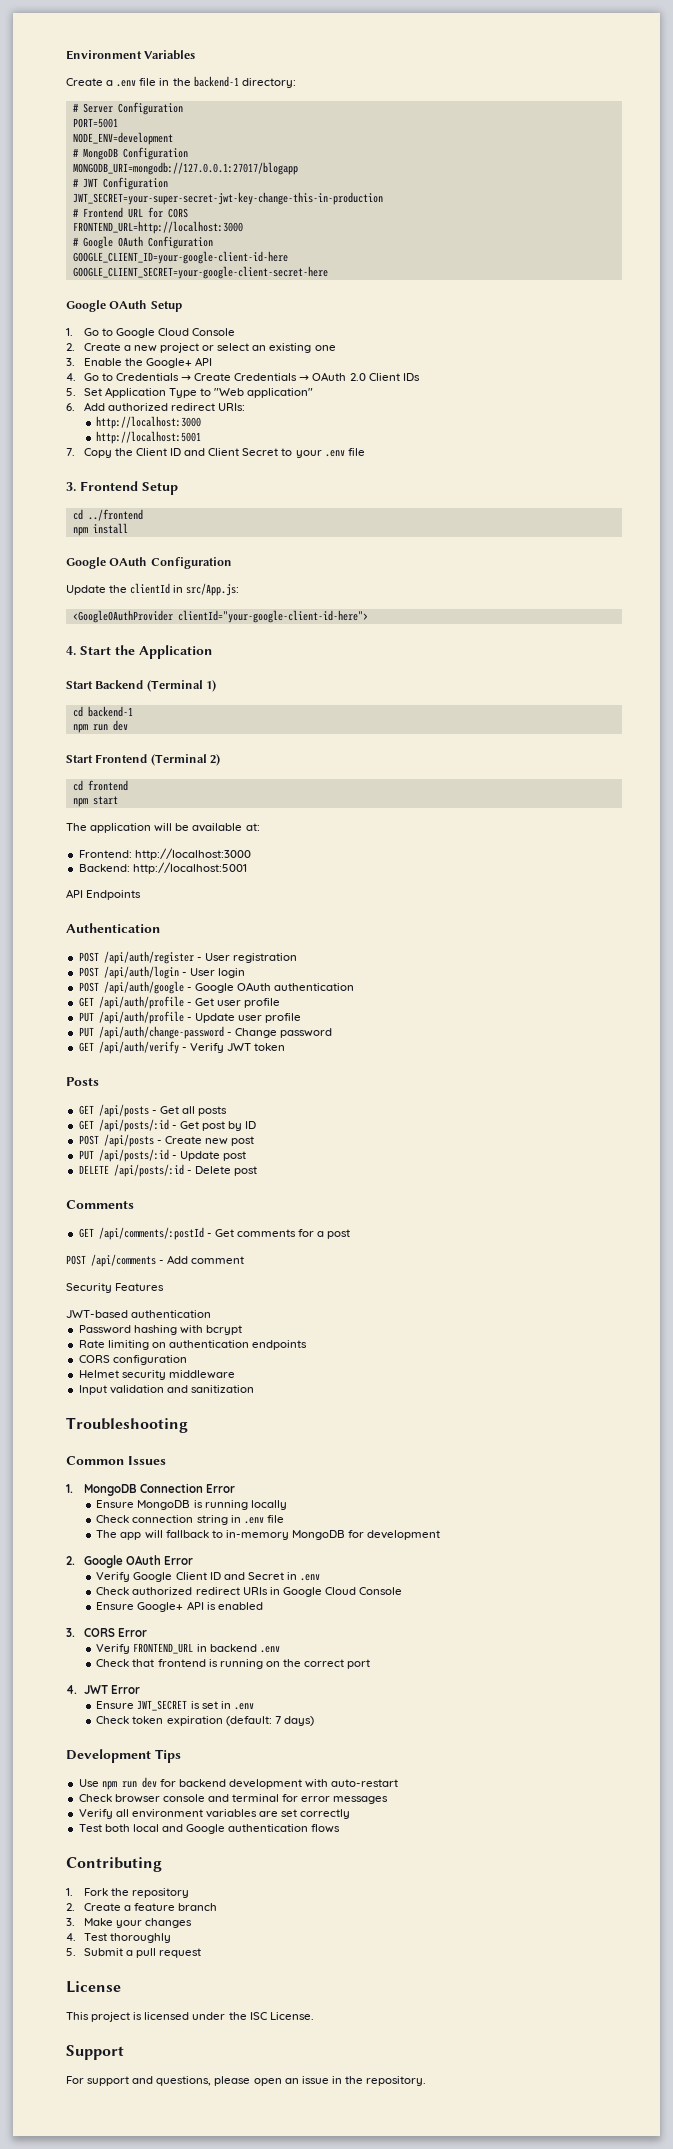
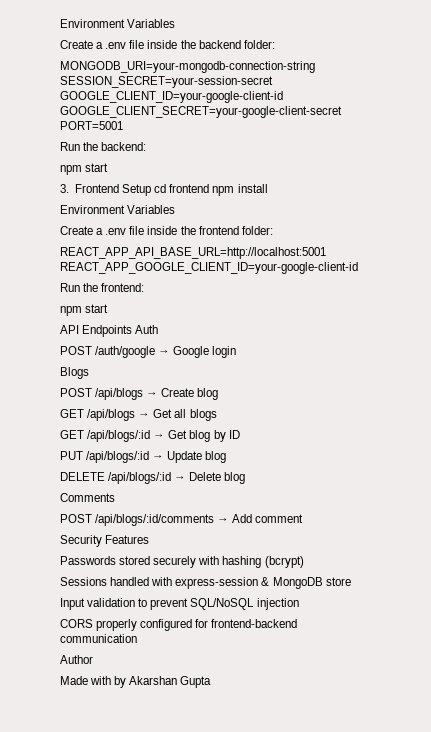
[66,50,196,60] [66,76,296,88] [72,102,183,115] [72,118,118,128] [72,132,173,145] [72,147,188,160] [72,162,298,175] [72,177,168,190] [72,192,383,205] [72,207,188,218] [72,221,243,234] [72,236,213,249] [72,251,288,264] [72,266,328,279] [66,300,182,312] [66,328,236,338] [66,343,336,353] [66,357,213,368] [66,372,420,381] [66,387,314,398] [66,402,246,411] [96,416,202,429] [96,431,202,444] [66,448,365,458] [66,481,178,495] [72,509,143,521] [72,523,128,536] [66,557,232,569] [66,583,240,596] [72,610,368,623] [66,645,212,659] [66,680,217,692] [72,706,133,717] [72,720,128,733] [66,754,221,766] [72,780,128,791] [72,796,118,807] [66,823,260,833] [78,848,251,860] [78,862,247,874] Environment Variables // Create a .env file in the backend-1 directory: // # Server Configuration // PORT=5001 // NODE_ENV=development // # MongoDB Configuration // MONGODB_URI=mongodb://127.0.0.1:27017/blogapp // # JWT Configuration // JWT_SECRET=your-super-secret-jwt-key-change-this-in-production // # Frontend URL for CORS // FRONTEND_URL=http://localhost:3000 // # Google OAuth Configuration // GOOGLE_CLIENT_ID=your-google-client-id-here // GOOGLE_CLIENT_SECRET=your-google-client-secret-here // Google OAuth Setup // 1. Go to Google Cloud Console // 2. Create a new project or select an existing one // 3. Enable the Google+ API // 4. Go to Credentials → Create Credentials → OAuth 2.0 Client IDs // 5. Set Application Type to "Web application" // 6. Add authorized redirect URIs: // http://localhost:3000 // http://localhost:5001 // 7. Copy the Client ID and Client Secret to your .env file // 3. Frontend Setup // cd ../frontend // npm install // Google OAuth Configuration // Update the clientId in src/App.js: // <GoogleOAuthProvider clientId="your-google-client-id-here"> // 4. Start the Application // Start Backend (Terminal 1) // cd backend-1 // npm run dev // Start Frontend (Terminal 2) // cd frontend // npm start // The application will be available at: // Frontend: http://localhost:3000 // Backend: http://localhost:5001 -> [60,19,176,28] [60,40,275,49] [60,61,315,73] [60,76,273,88] [60,91,283,103] [60,106,342,118] [60,121,123,130] [60,142,147,151] [60,163,109,175] [60,184,268,196] [60,205,176,214] [60,226,273,235] [60,247,326,259] [60,262,358,274] [60,283,145,292] [60,304,109,316] Environment Variables // Create a .env file inside the backend folder: // MONGODB_URI=your-mongodb-connection-string SESSION_SECRET=your-session-secret GOOGLE_CLIENT_ID=your-google-client-id GOOGLE_CLIENT_SECRET=your-google-client-secret PORT=5001 // Run the backend: // npm start // 3. Frontend Setup cd frontend npm install // Environment Variables // Create a .env file inside the frontend folder: // REACT_APP_API_BASE_URL=http://localhost:5001 REACT_APP_GOOGLE_CLIENT_ID=your-google-client-id // Run the frontend: // npm start
[66,923,160,933] [78,951,297,964] [78,966,245,979] [78,981,355,994] [78,996,281,1009] [78,1011,302,1024] [78,1026,332,1039] [78,1041,286,1054] [66,1077,99,1086] [78,1104,228,1117] [78,1119,257,1132] [78,1134,255,1147] [78,1149,246,1162] [78,1164,257,1177] [66,1200,134,1209] [78,1227,351,1240] [66,1254,165,1267] // Authentication // POST /api/auth/register - User registration // POST /api/auth/login - User login // POST /api/auth/google - Google OAuth authentication // GET /api/auth/profile - Get user profile // PUT /api/auth/profile - Update user profile // PUT /api/auth/change-password - Change password // GET /api/auth/verify - Verify JWT token // Posts // GET /api/posts - Get all posts // GET /api/posts/:id - Get post by ID // POST /api/posts - Create new post // PUT /api/posts/:id - Update post // DELETE /api/posts/:id - Delete post // Comments // GET /api/comments/:postId - Get comments for a post // POST /api/comments - -> [135,325,159,334] [60,346,237,358] [60,367,89,379] [60,388,219,400] [60,409,217,421] [60,430,240,442] [60,451,227,463] [60,472,246,484] [60,493,115,502] [60,514,230,526] Auth // POST /auth/google → Google login // Blogs // POST /api/blogs → Create blog // GET /api/blogs → Get all blogs // GET /api/blogs/:id → Get blog by ID // PUT /api/blogs/:id → Update blog // DELETE /api/blogs/:id → Delete blog // Comments // POST /api/blogs/:id/comments →
[66,1310,212,1318] [78,1325,242,1335] [78,1340,308,1350] [78,1355,187,1365] [78,1370,235,1380] [78,1385,254,1395] [66,1417,188,1433] [66,1456,166,1465] [66,1483,235,1496] [96,1500,287,1510] [96,1515,284,1525] [96,1530,441,1540] [66,1555,193,1568] [96,1572,321,1582] [96,1587,403,1597] [96,1601,263,1612] [66,1628,147,1637] [96,1643,280,1654] [96,1659,371,1669] [66,1685,140,1694] [96,1700,254,1711] [96,1716,314,1726] [66,1749,181,1763] [78,1777,399,1790] [78,1794,389,1804] [78,1809,351,1819] [78,1824,341,1834] [66,1857,162,1872] [66,1888,189,1898] [66,1903,218,1911] [66,1918,192,1928] [66,1933,171,1943] [66,1948,202,1958] [66,1981,121,1993] [66,2012,314,2022] [66,2045,124,2060] [66,2076,427,2086] JWT-based authentication // Password hashing with bcrypt // Rate limiting on authentication endpoints // CORS configuration // Helmet security middleware // Input validation and sanitization // Troubleshooting // Common Issues // 1. MongoDB Connection Error // Ensure MongoDB is running locally // Check connection string in .env file // The app will fallback to in-memory MongoDB for development // 2. Google OAuth Error // Verify Google Client ID and Secret in .env // Check authorized redirect URIs in Google Cloud Console // Ensure Google+ API is enabled // 3. CORS Error // Verify FRONTEND_URL in backend .env // Check that frontend is running on the correct port // 4. JWT Error // Ensure JWT_SECRET is set in .env // Check token expiration (default: 7 days) // Development Tips // Use npm run dev for backend development with auto-restart // Check browser console and terminal for error messages // Verify all environment variables are set correctly // Test both local and Google authentication flows // Contributing // 1. Fork the repository // 2. Create a feature branch // 3. Make your changes // 4. Test thoroughly // 5. Submit a pull request // License // This project is licensed under the ISC License. // Support // For support and questions, please open an issue in the repository. -> [60,556,304,568] [60,577,351,589] [60,598,299,610] [60,619,298,631] [60,634,137,643] [60,655,93,664] [60,676,212,688] Passwords stored securely with hashing (bcrypt) // Sessions handled with express-session & MongoDB store // Input validation to prevent SQL/NoSQL injection // CORS properly configured for frontend-backend communication // Author // Made with by Akarshan Gupta

